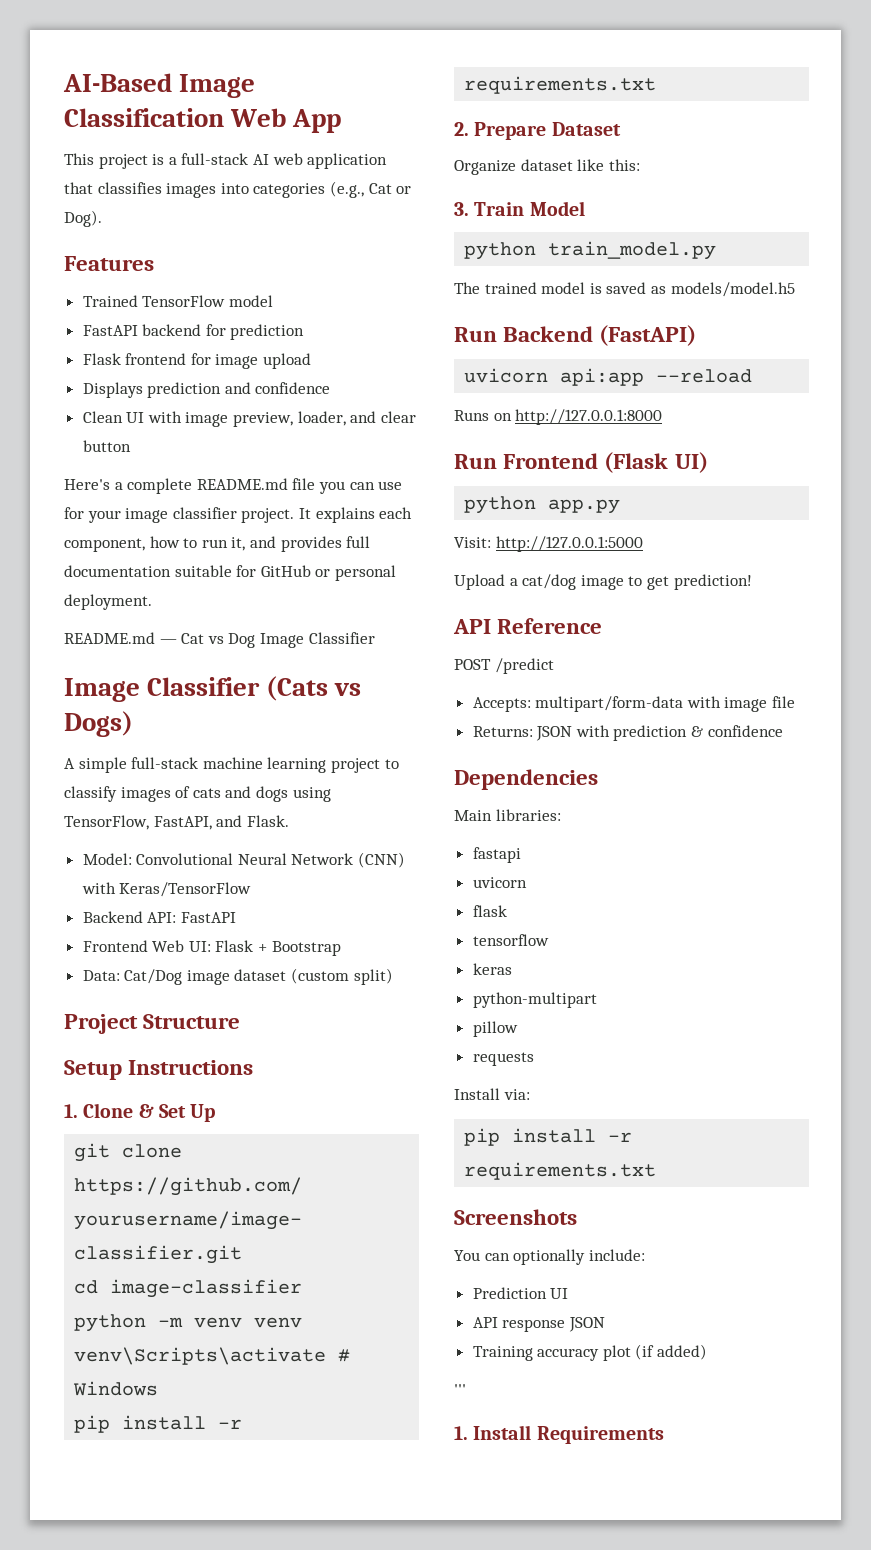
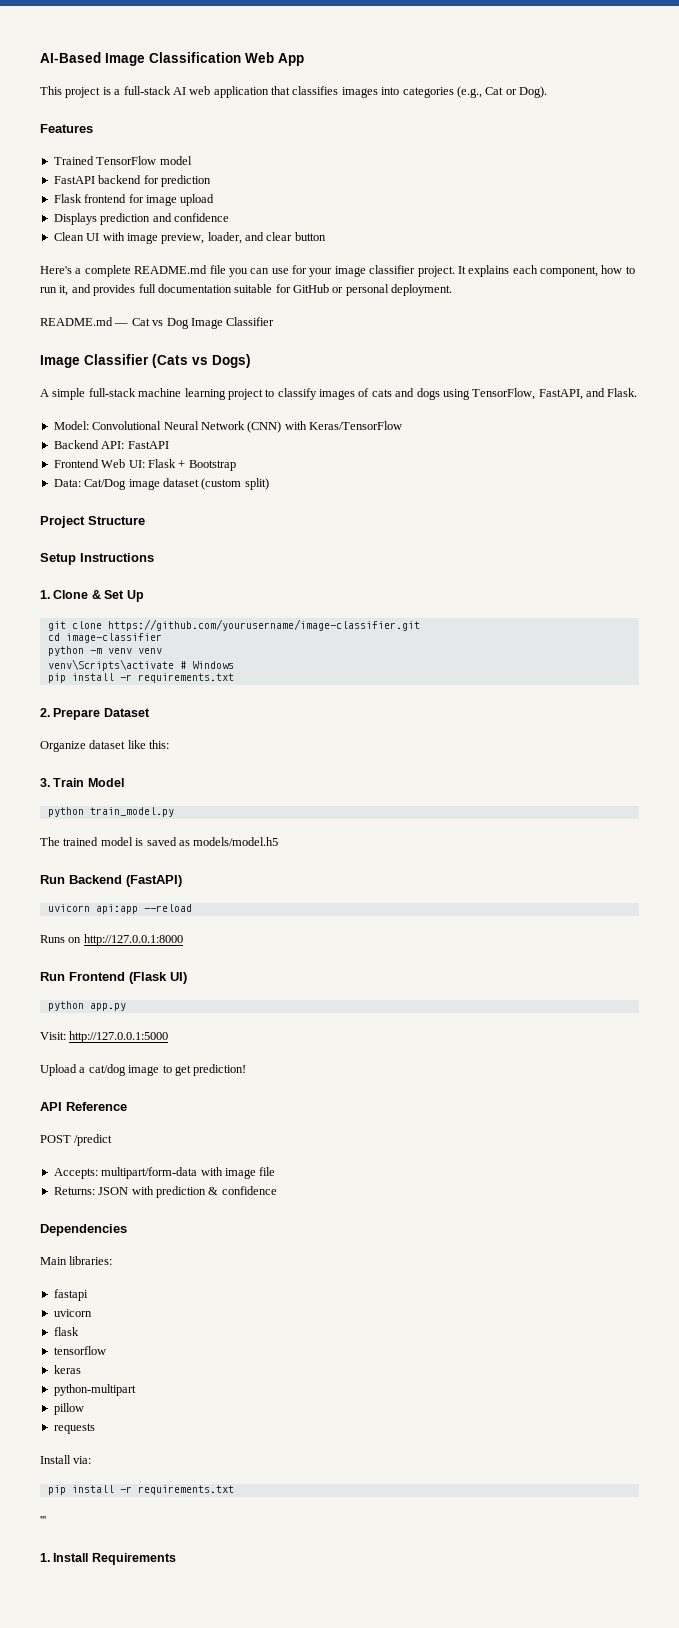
[454,1209,577,1225] [454,1249,645,1265] [472,1287,569,1299] [472,1317,605,1332] [472,1344,708,1361] // Screenshots // You can optionally include: // Prediction UI // API response JSON // Training accuracy plot (if added) -> (234, 1490) none

